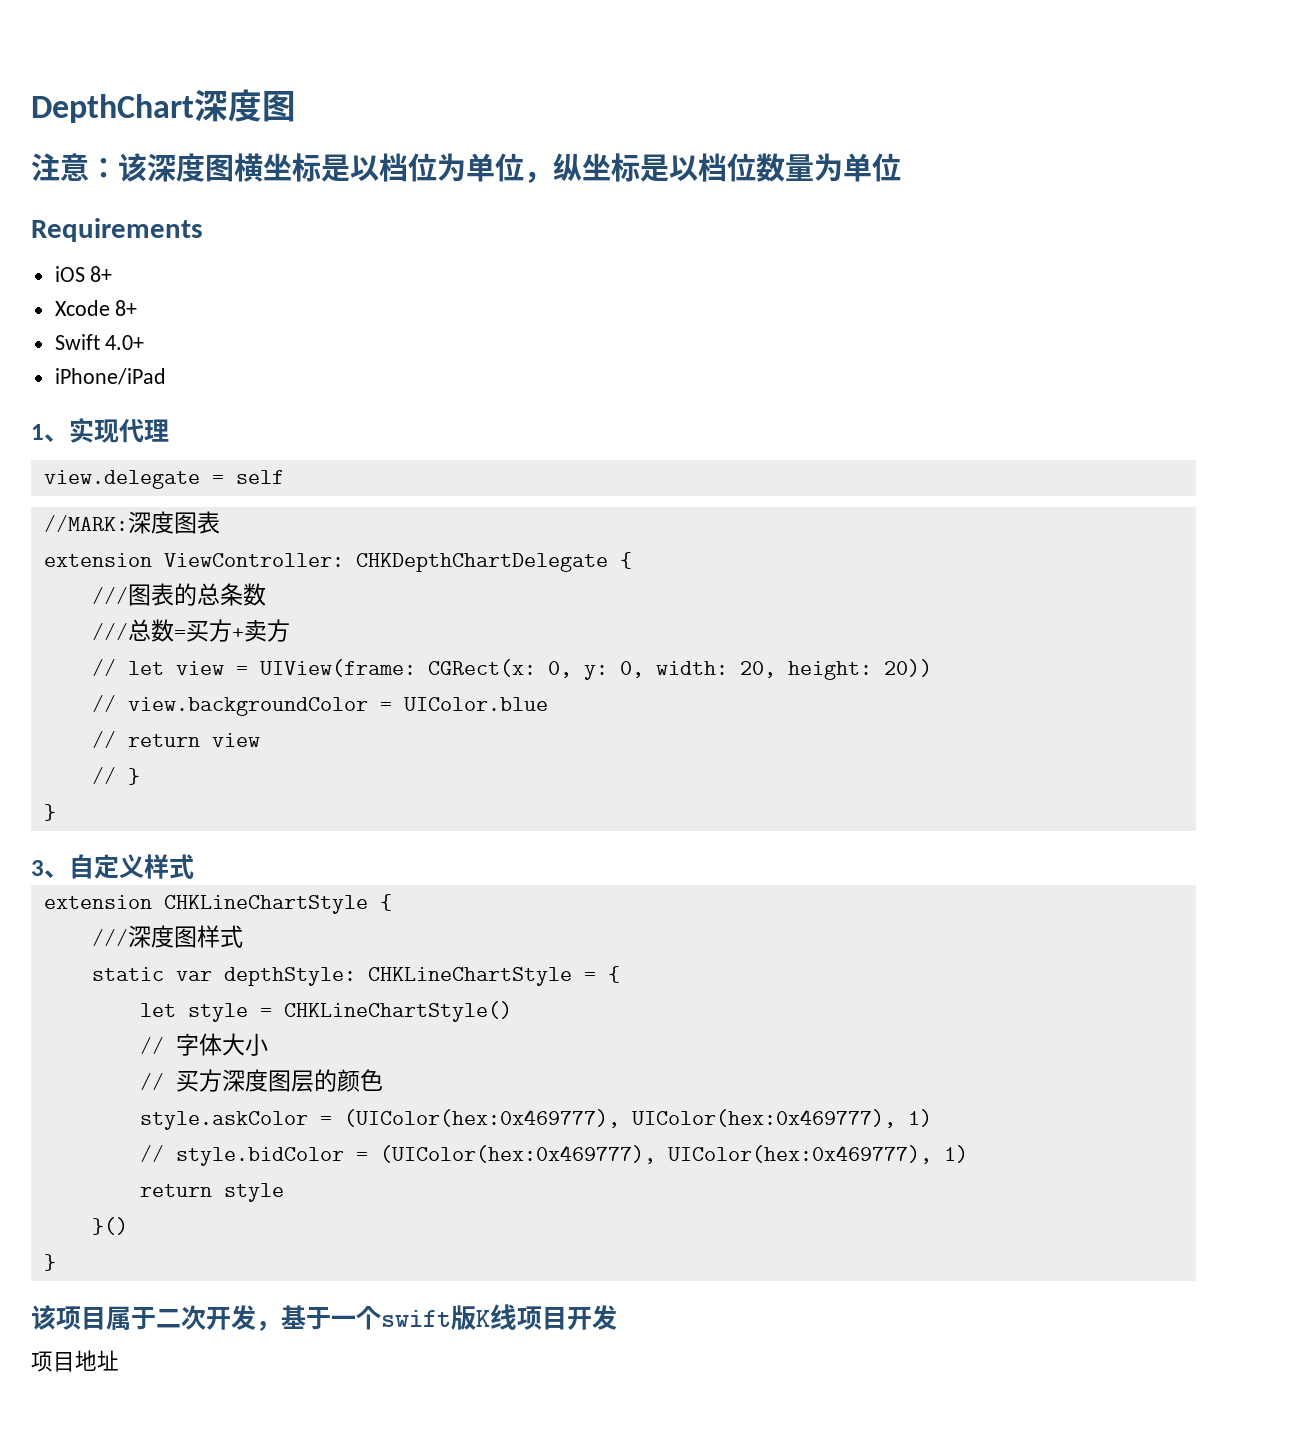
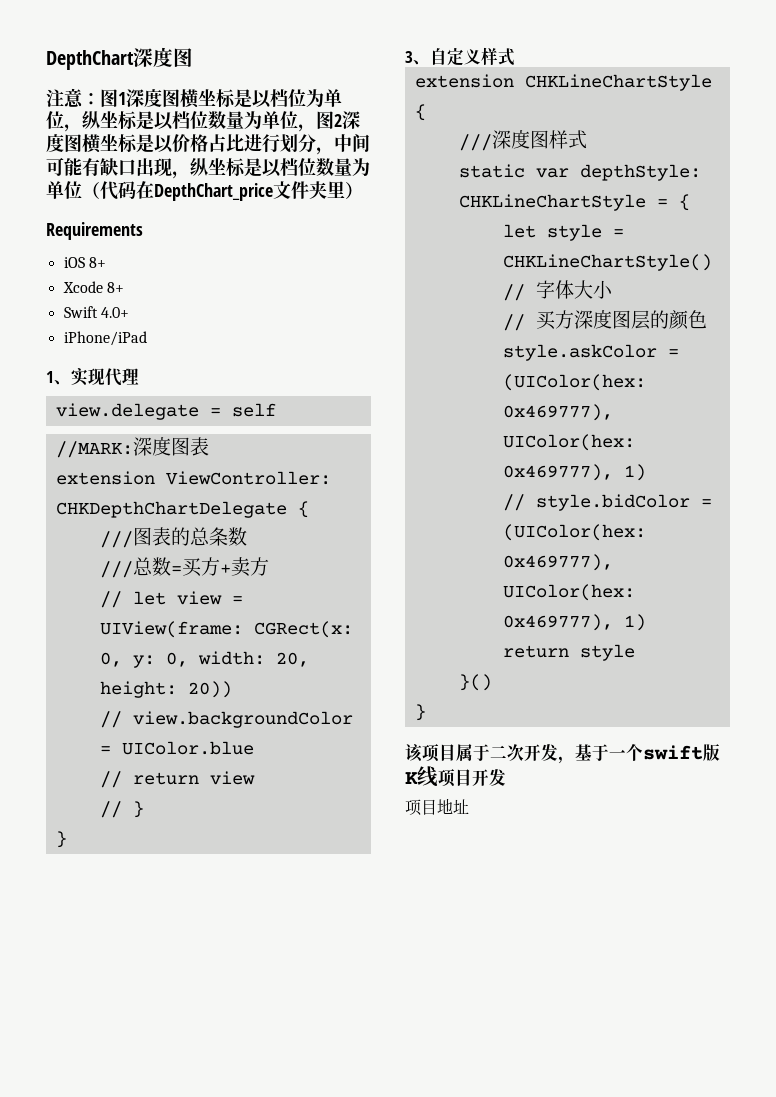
[118,153,147,182] 该 -> [100,89,126,107] 图1
(901, 167) none -> [298,111,360,132] [46,134,370,155] [46,157,370,179] [46,181,363,201] ，图2深度图横坐标是以价格占比进行划分，中间可能有缺口出现，纵坐标是以档位数量为单位（代码在DepthChart_price文件夹里）

